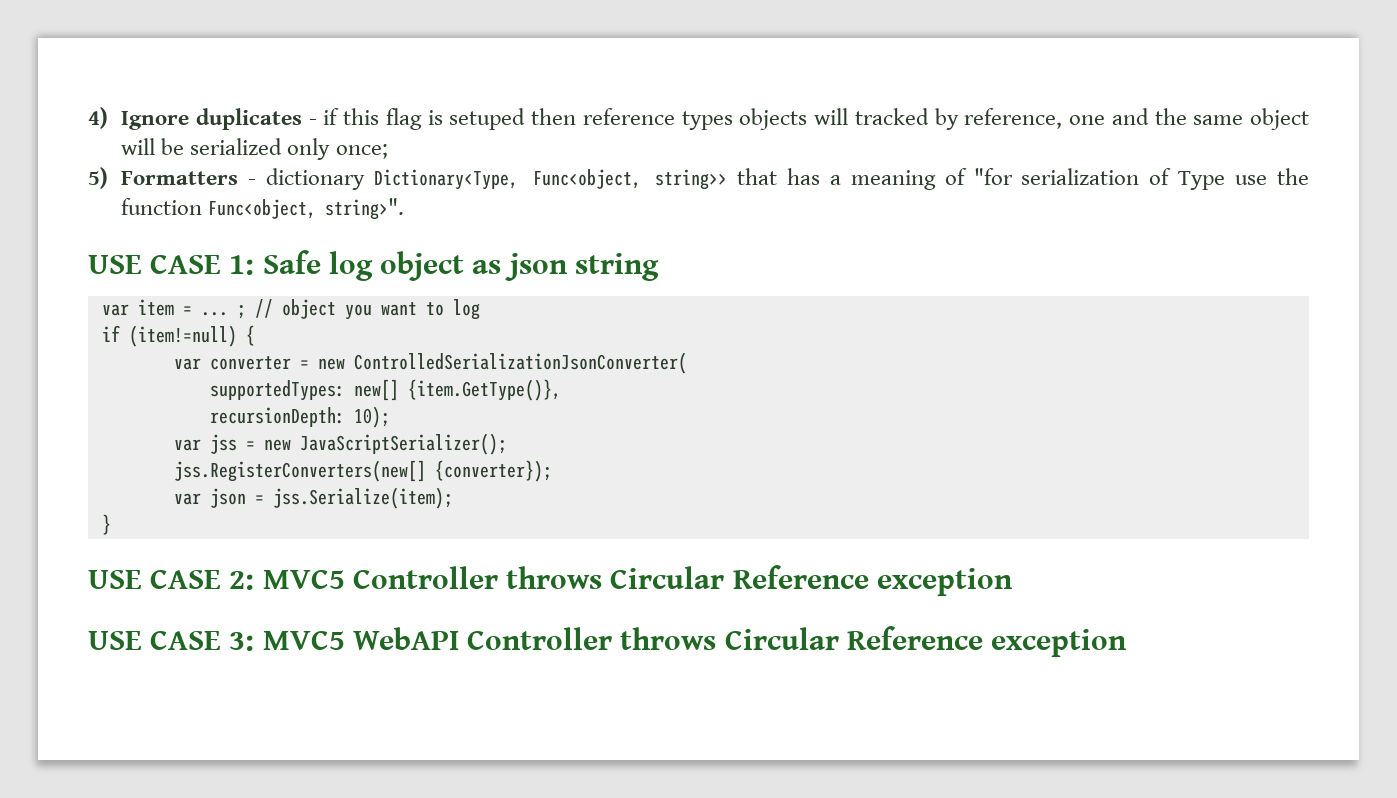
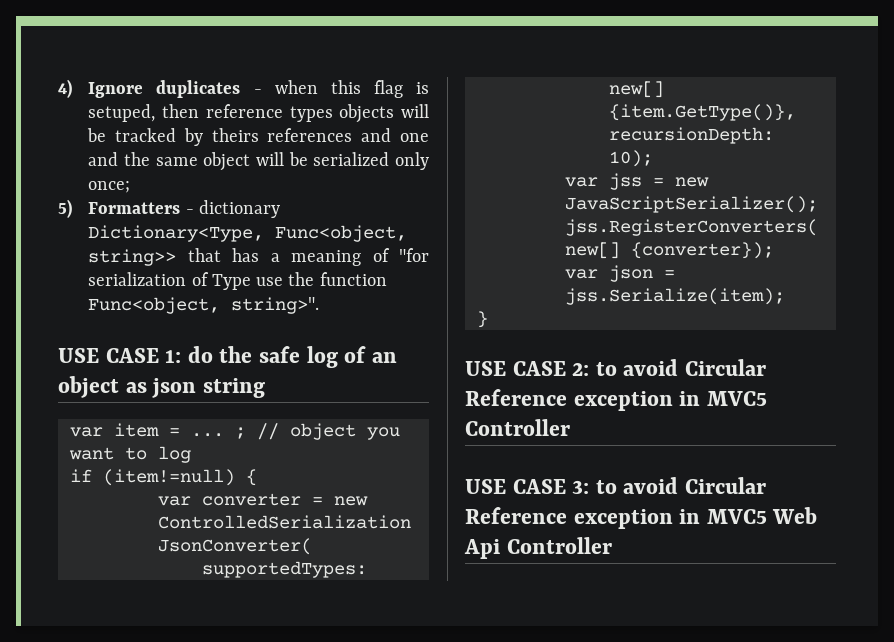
[323,108,340,125] if -> [274,80,318,94] when
[449,108,526,130] setuped -> [88,104,156,122] setuped,
(849, 116) none -> [87,128,107,142] be
[964,108,1063,129] reference, -> [211,128,392,142] theirs references and
[262,250,373,281] Safe log -> [187,346,397,368] do the safe log of an
[262,565,1013,596] MVC5 Controller throws Circular Reference exception -> [595,359,767,376] [465,389,767,411] [465,419,570,436] to avoid Circular Reference exception in MVC5 Controller
[262,626,1128,657] MVC5 WebAPI Controller throws Circular Reference exception -> [595,477,767,494] [465,507,818,529] [464,537,612,559] to avoid Circular Reference exception in MVC5 Web Api Controller

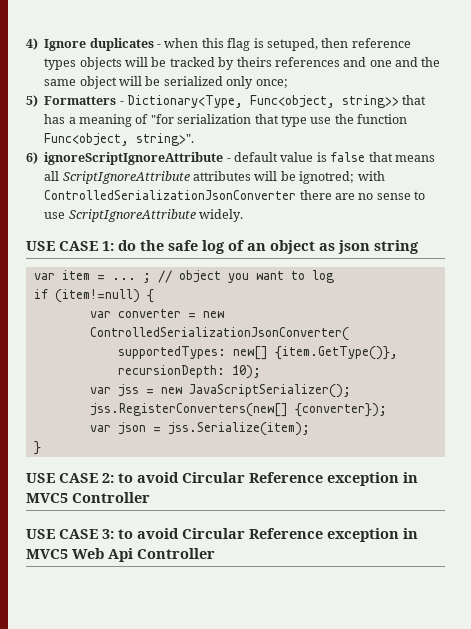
[198,200,280,218] dictionary -> (124, 103) none
[191,272,251,290] of Type -> [254,114,307,127] that type
(320, 305) none -> [26,152,435,165] [44,171,385,184] [44,190,426,200] [44,209,243,222] // 6) ignoreScriptIgnoreAttribute - default value is false that means all ScriptIgnoreAttribute attributes will be ignotred; with ControlledSerializationJsonConverter there are no sense to use ScriptIgnoreAttribute widely.

